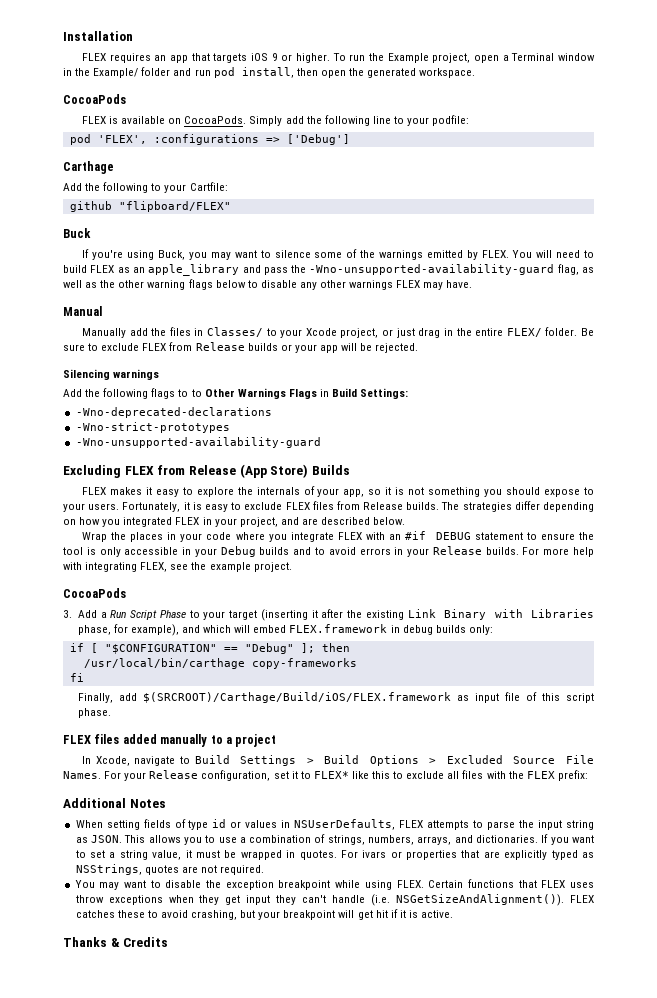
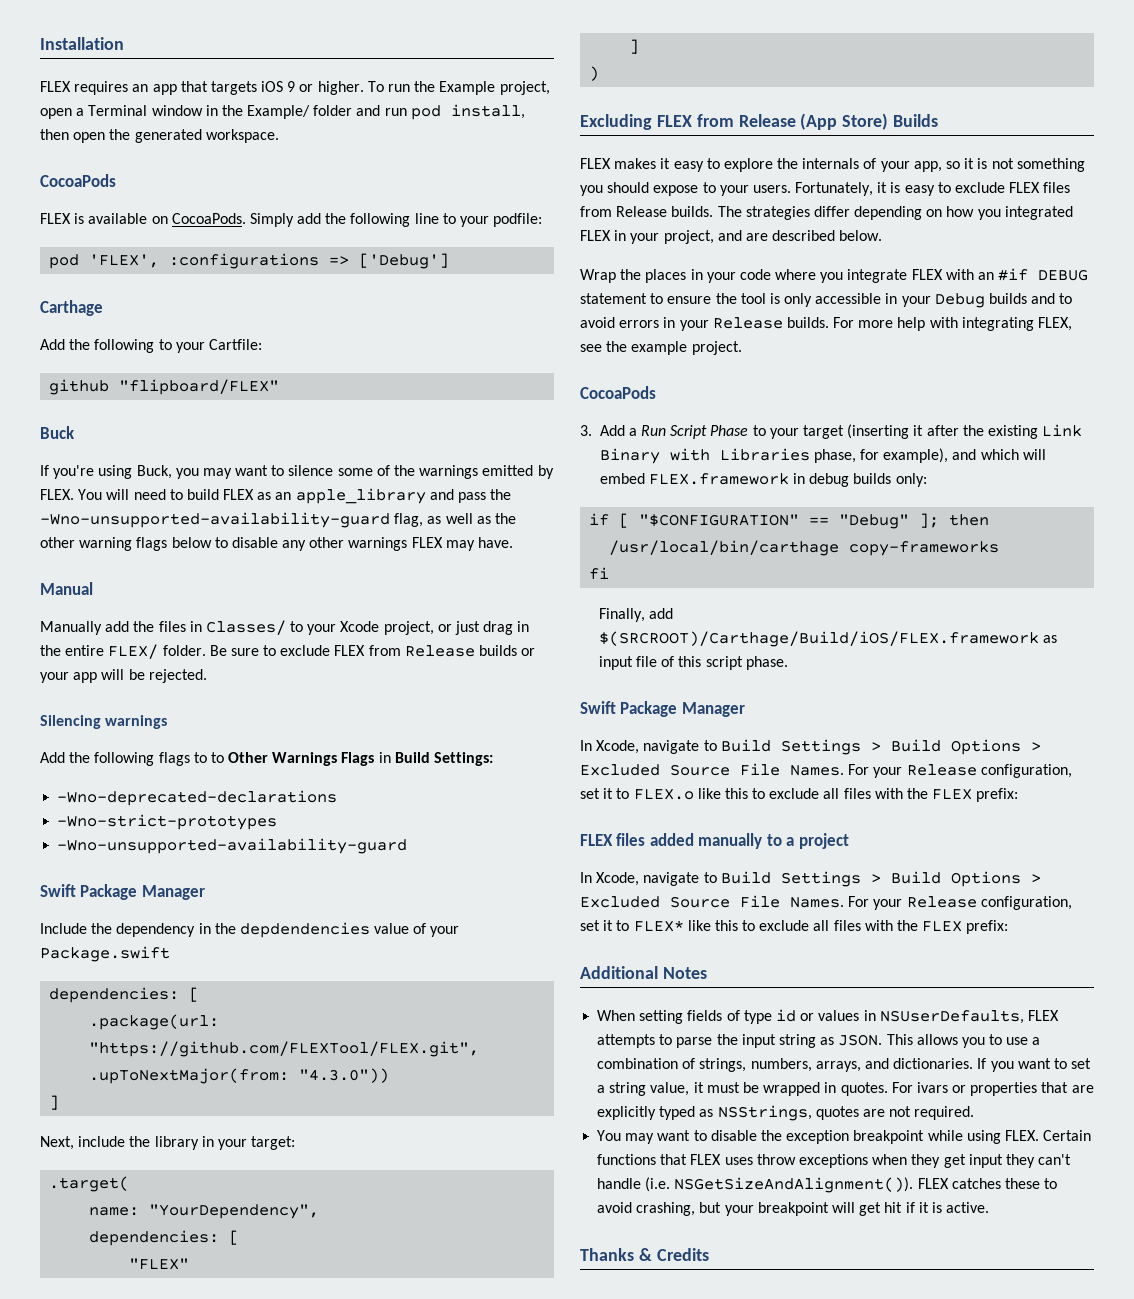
(321, 442) none -> [40,884,205,900] [40,922,460,938] [40,946,170,962] [49,987,200,1003] [89,1014,220,1030] [89,1041,480,1057] [89,1068,390,1084] [49,1095,60,1110] [40,1136,296,1150] [49,1176,130,1192] [89,1204,320,1219] [89,1230,240,1246] [129,1258,190,1270] [629,39,640,54] [589,66,600,81] // Swift Package Manager // Include the dependency in the depdendencies value of your Package.swift // dependencies: [ // .package(url: "https://github.com/FLEXTool/FLEX.git", .upToNextMajor(from: "4.3.0")) // ] // Next, include the library in your target: // .target( // name: "YourDependency", // dependencies: [ // "FLEX" // ] // )
(111, 713) none -> [580,701,745,717] [580,739,1041,755] [580,763,1072,778] [580,788,1019,802] // Swift Package Manager // In Xcode, navigate to Build Settings > Build Options > Excluded Source File Names. For your Release configuration, set it to FLEX.o like this to exclude all files with the FLEX prefix:

